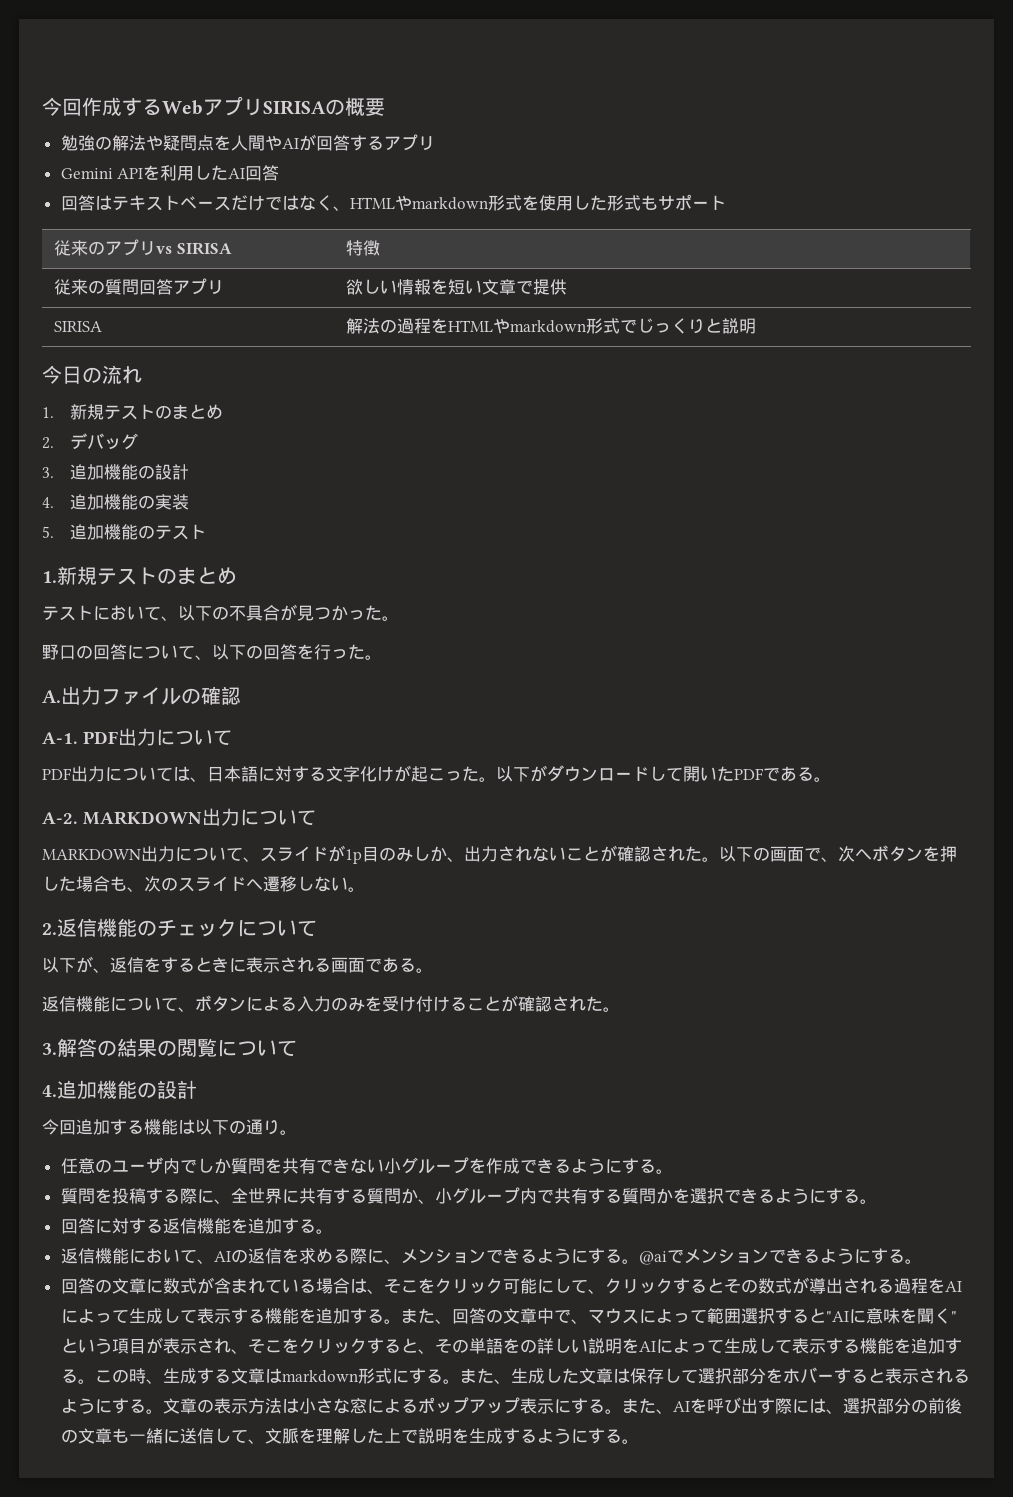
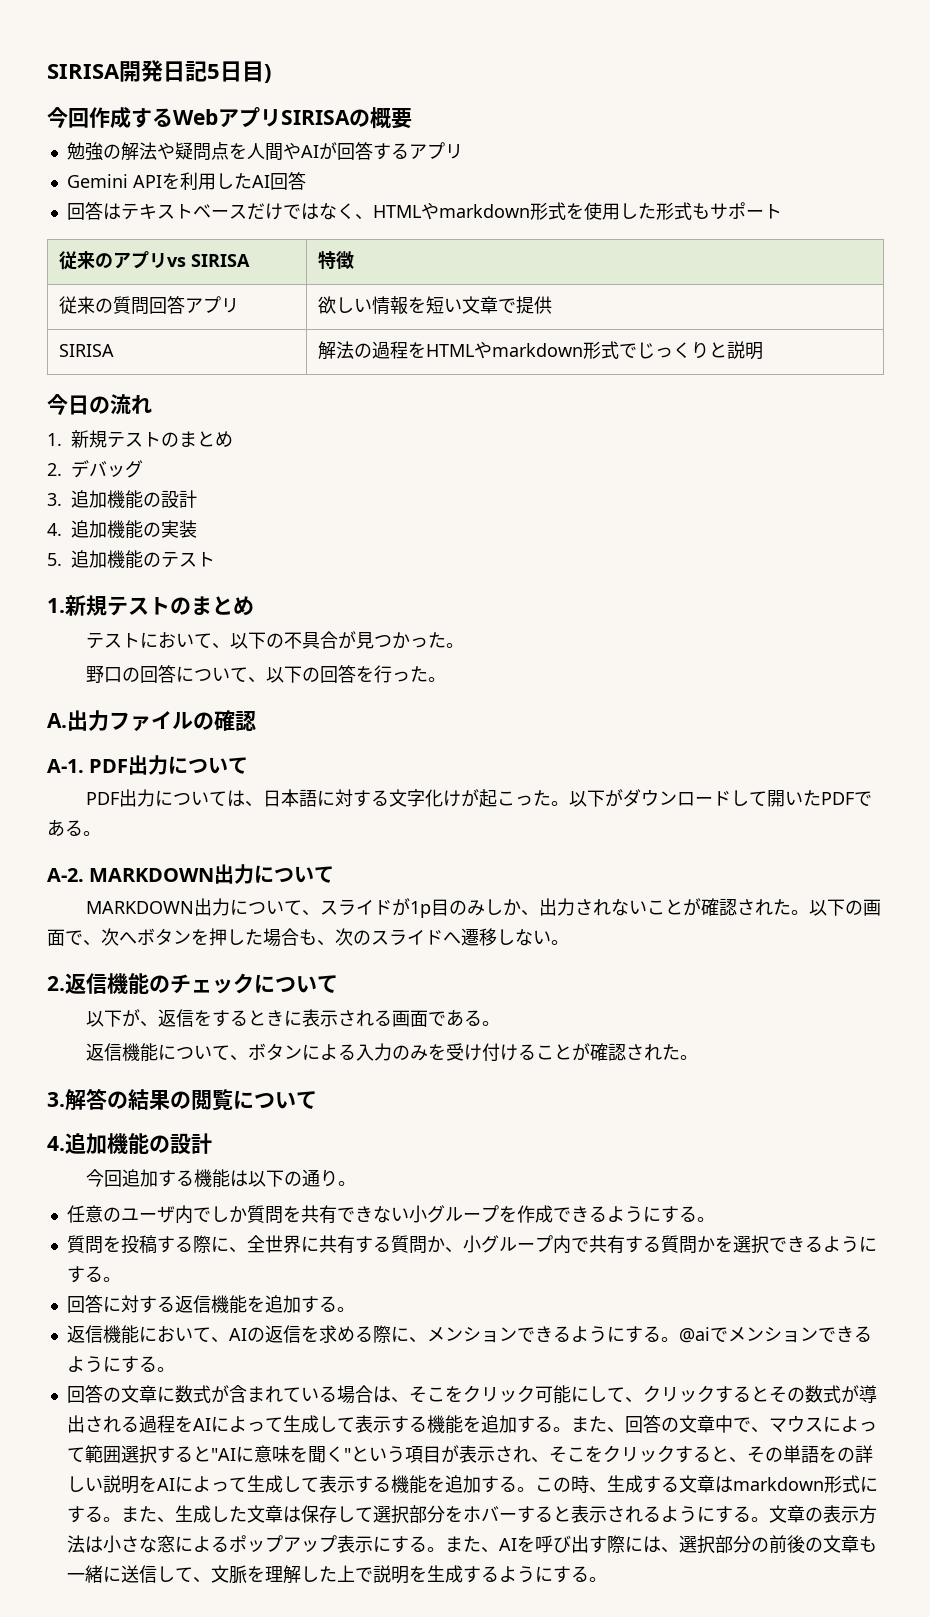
(42, 106) none -> [47,60,271,83] SIRISA開発日記5日目) //

